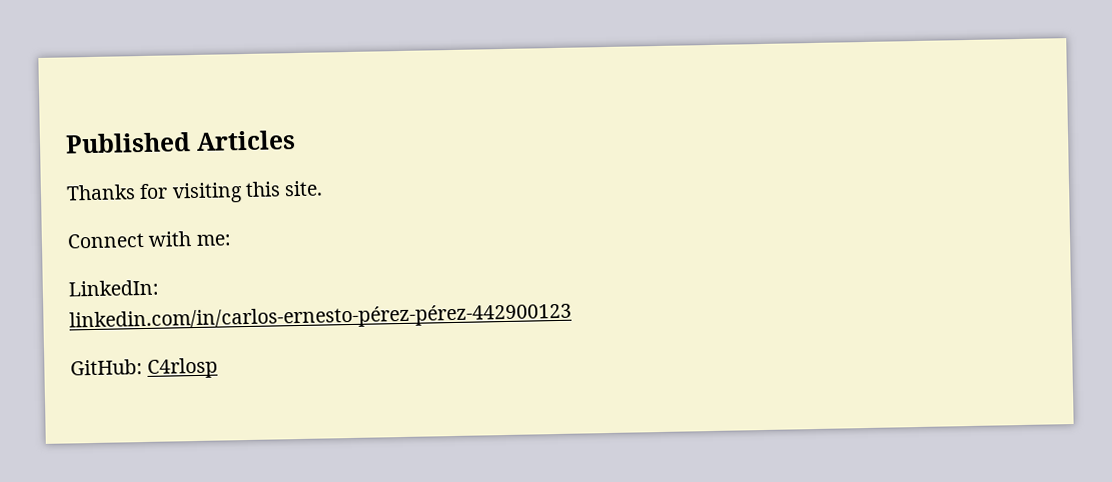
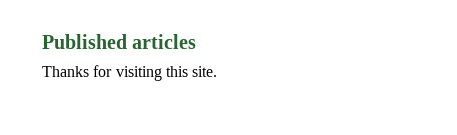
[195,130,296,151] Articles -> [132,34,197,49] articles
[67,231,232,249] [68,279,159,297] [69,302,572,333] [70,357,219,379] // Connect with me: // LinkedIn: // linkedin.com/in/carlos-ernesto-pérez-pérez-442900123 // GitHub: C4rlosp -> (218, 71) none

